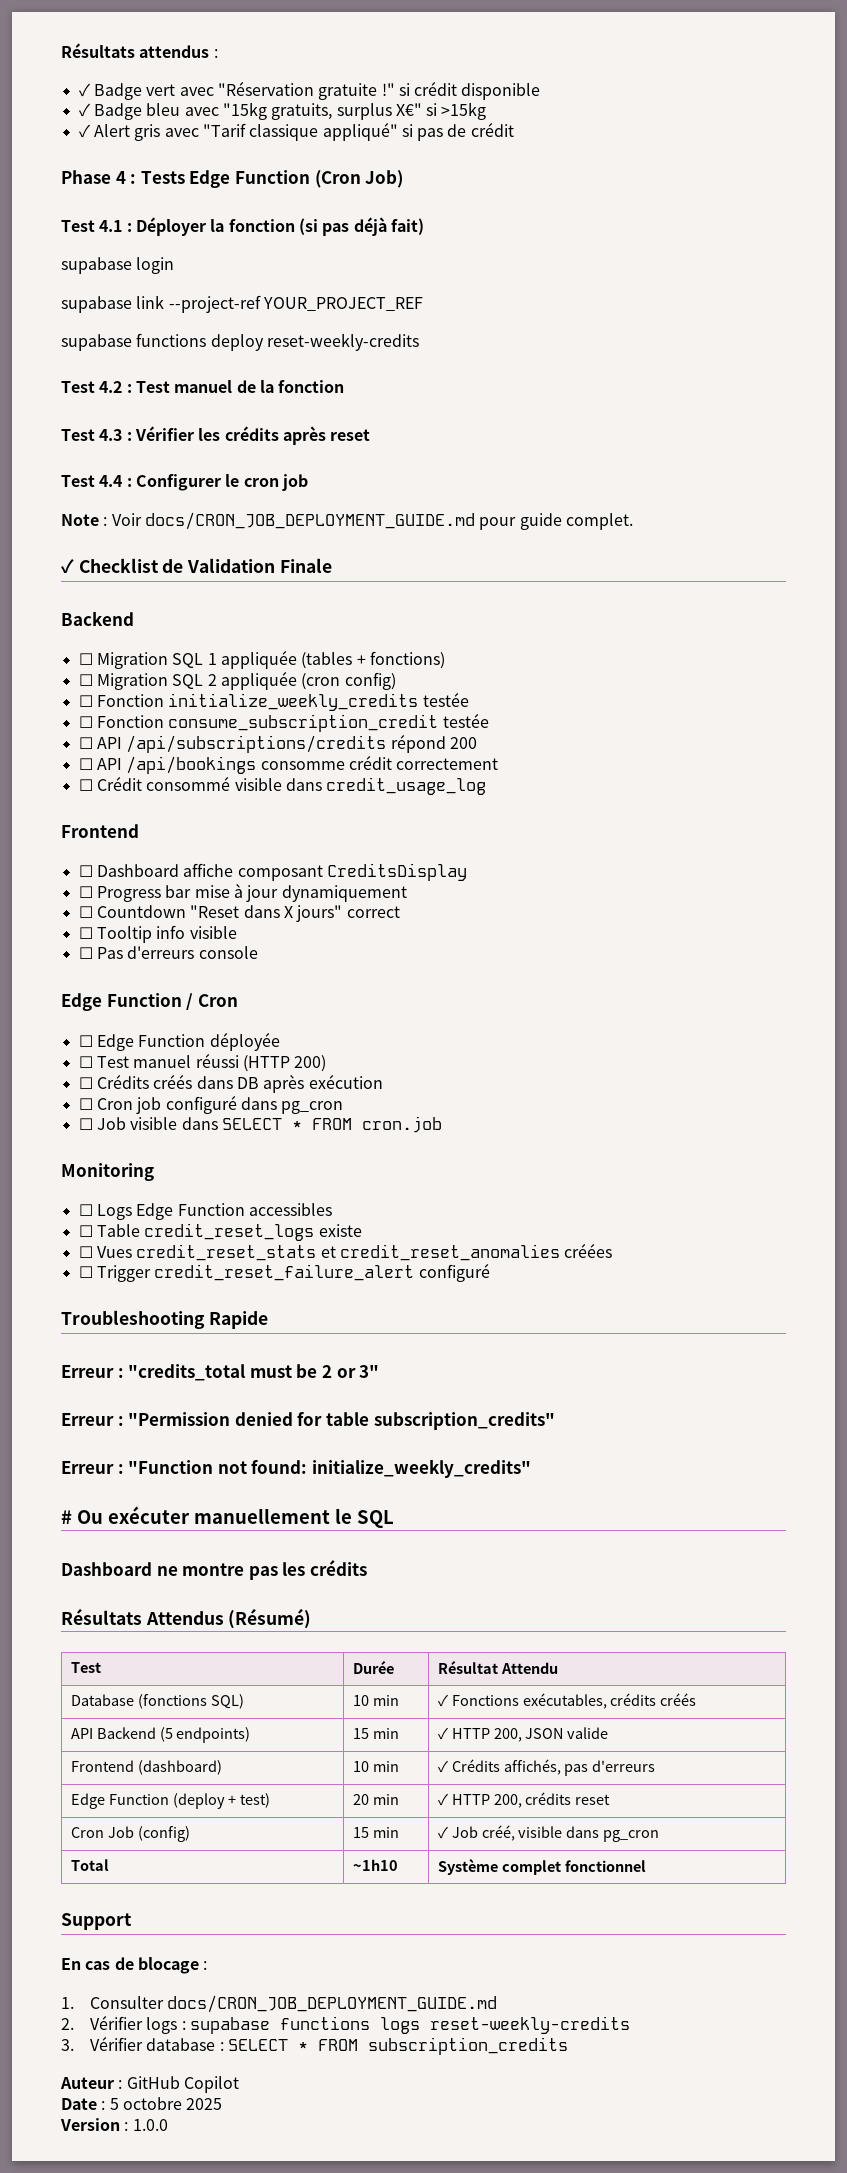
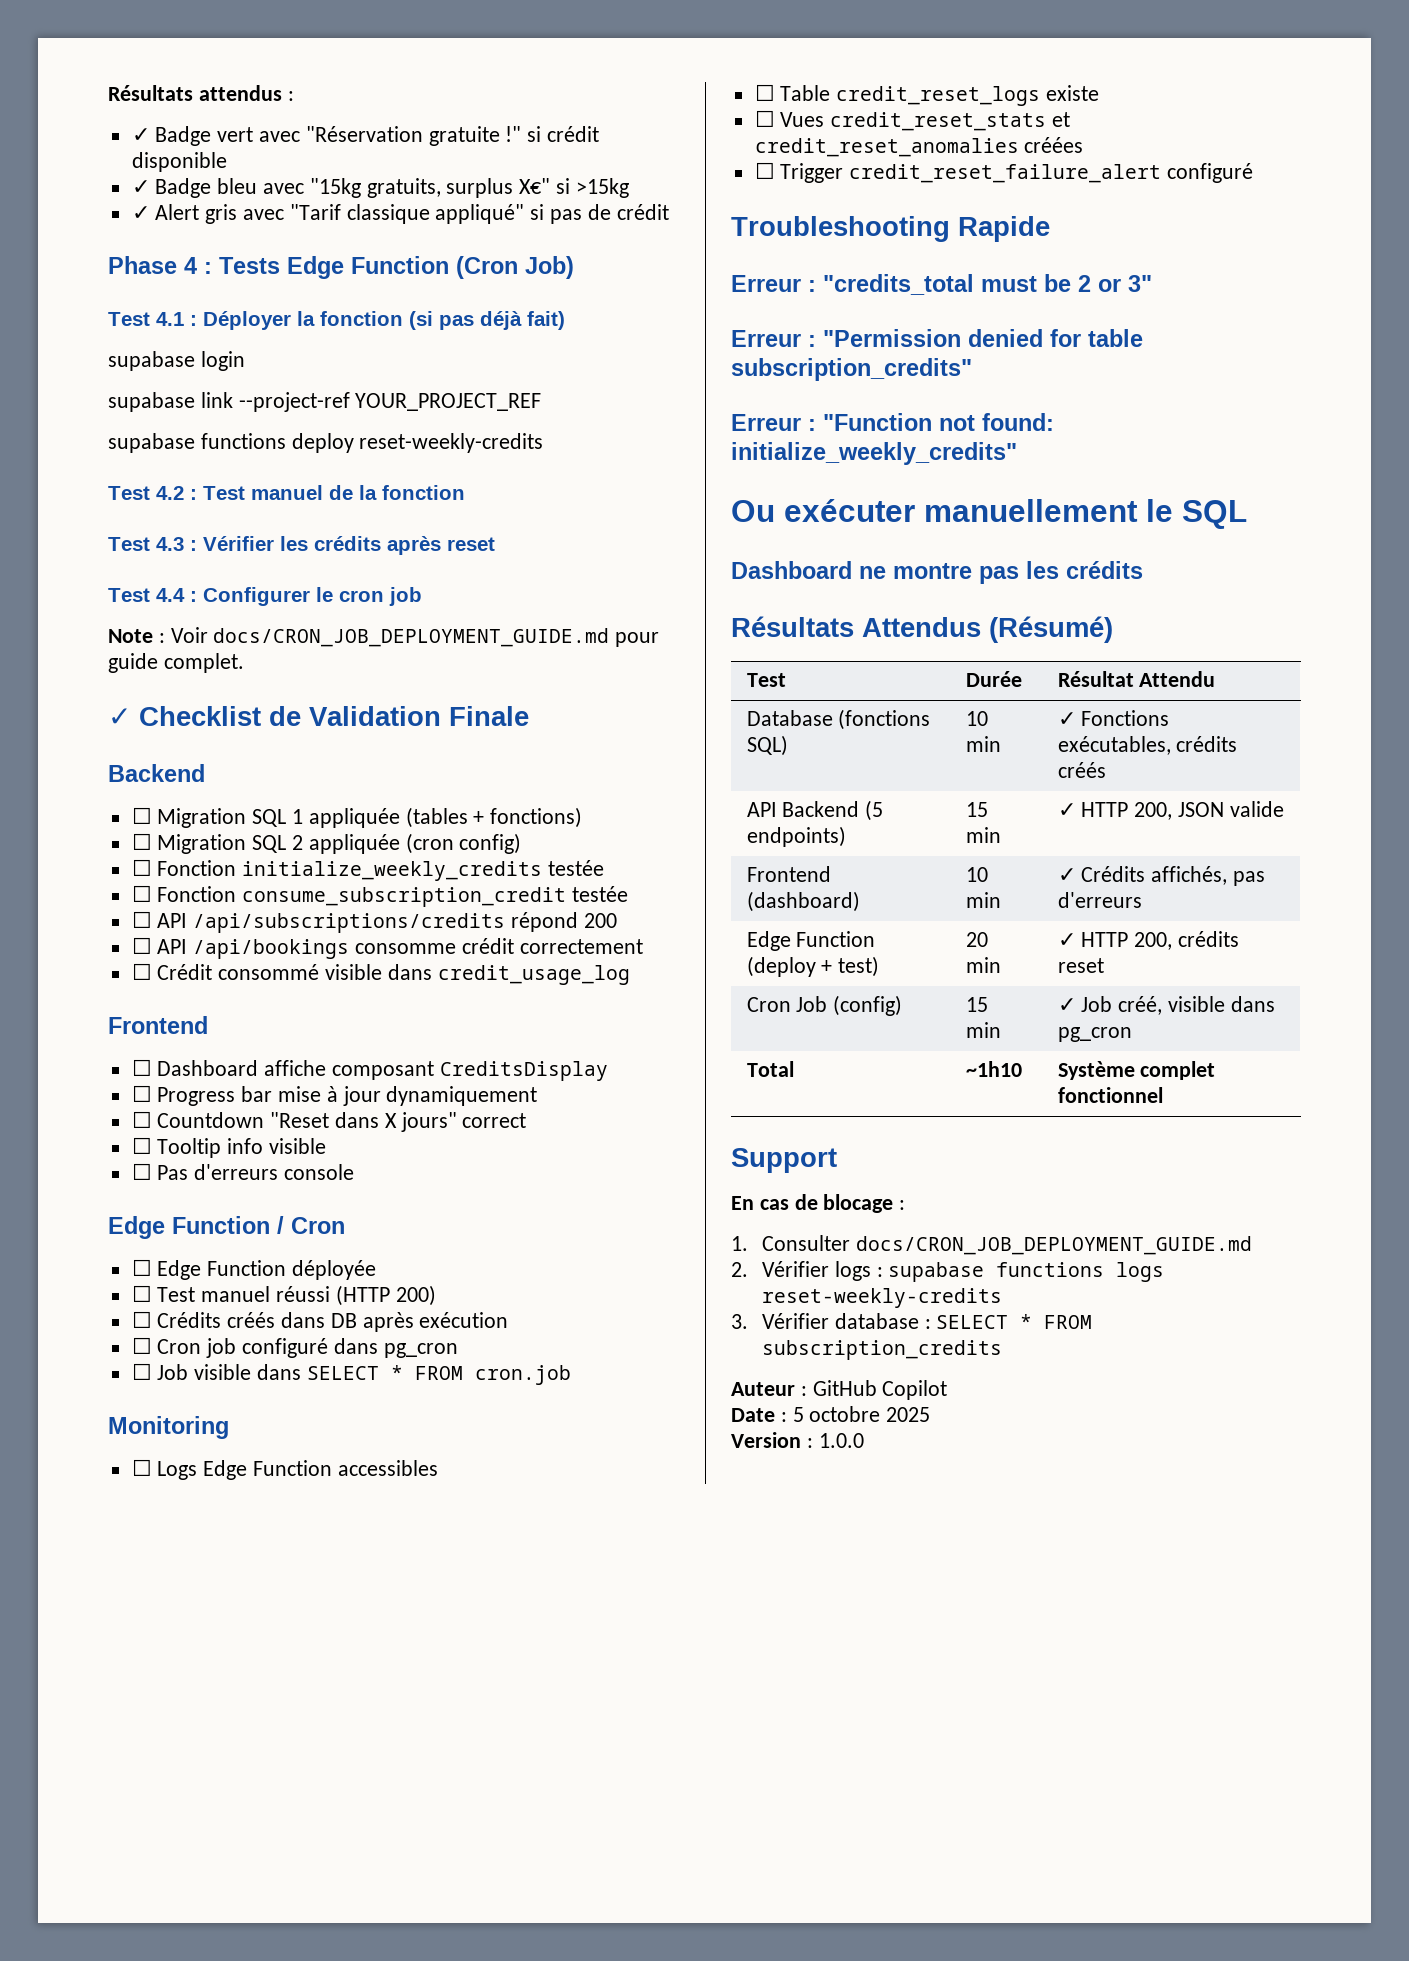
[61,1510,72,1524] # -> (1017, 453) none

